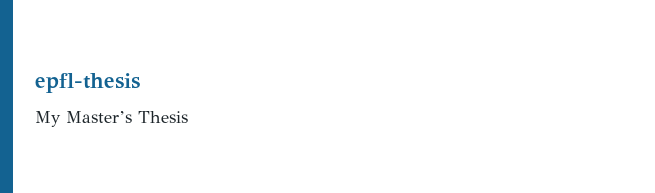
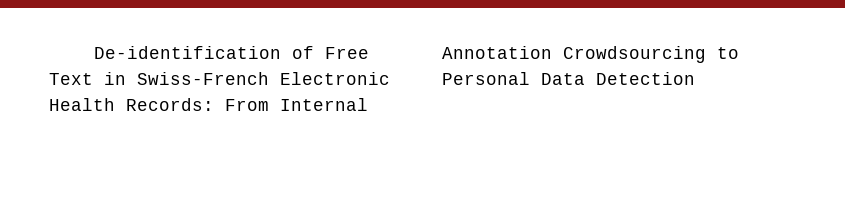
[35,73,140,93] [35,111,188,127] epfl-thesis // My Master’s Thesis -> [94,46,370,59] [49,72,390,85] [49,98,368,111] [442,46,739,63] [442,72,695,85] De-identification of Free Text in Swiss-French Electronic Health Records: From Internal Annotation Crowdsourcing to Personal Data Detection

